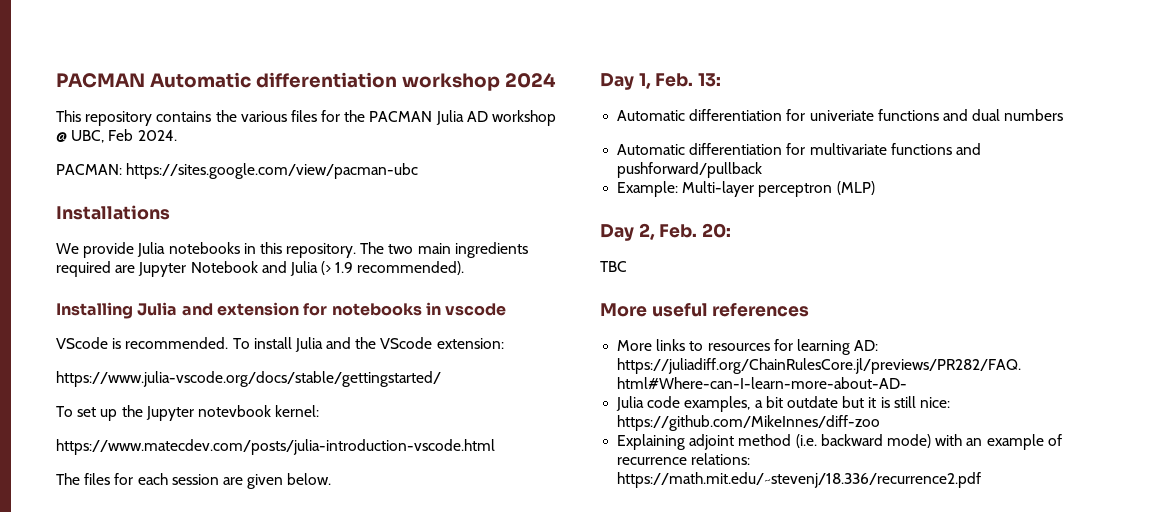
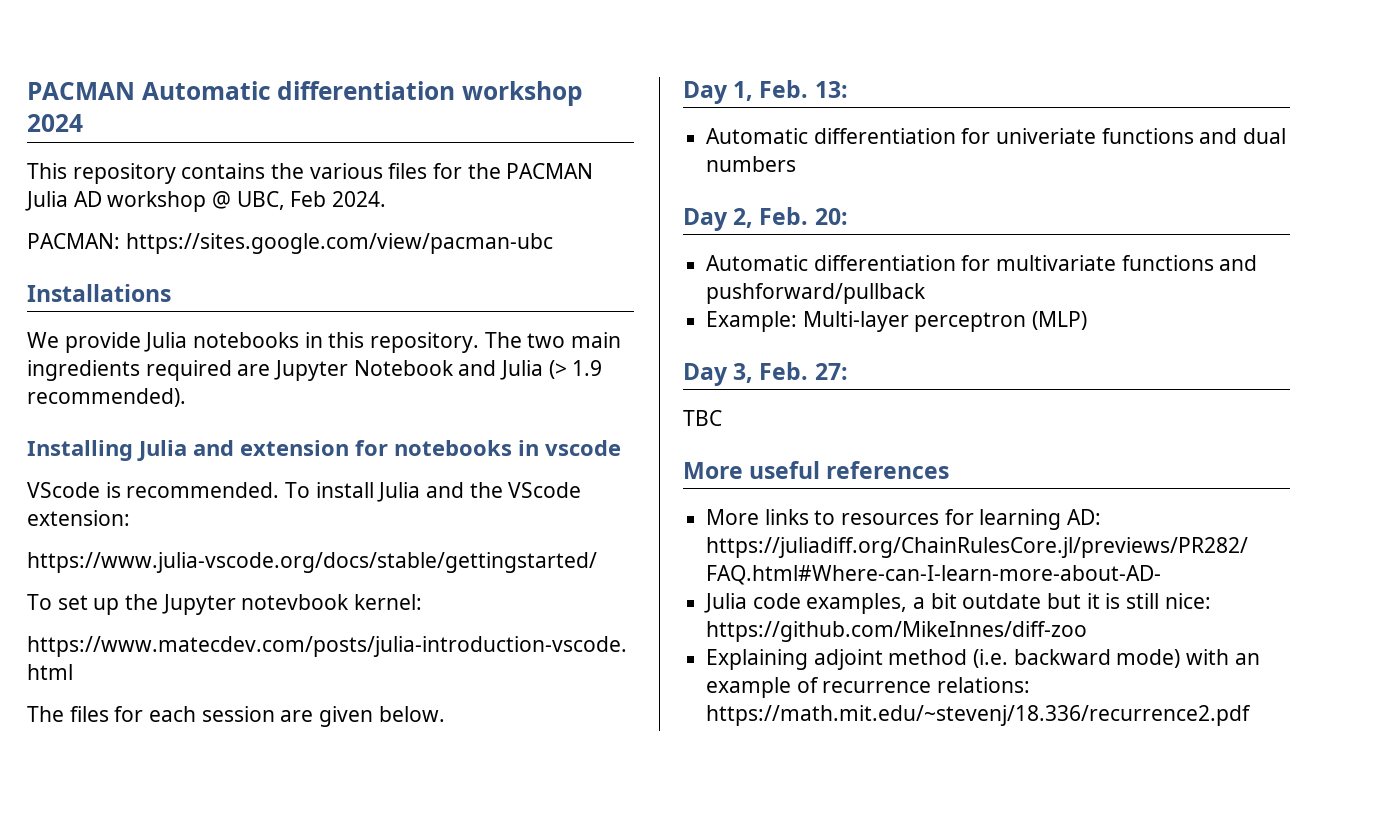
(1064, 115) none -> [683,207,848,231] // Day 2, Feb. 20:
[638,223,732,240] 2, Feb. 20: -> [733,362,848,383] 3, Feb. 27:

